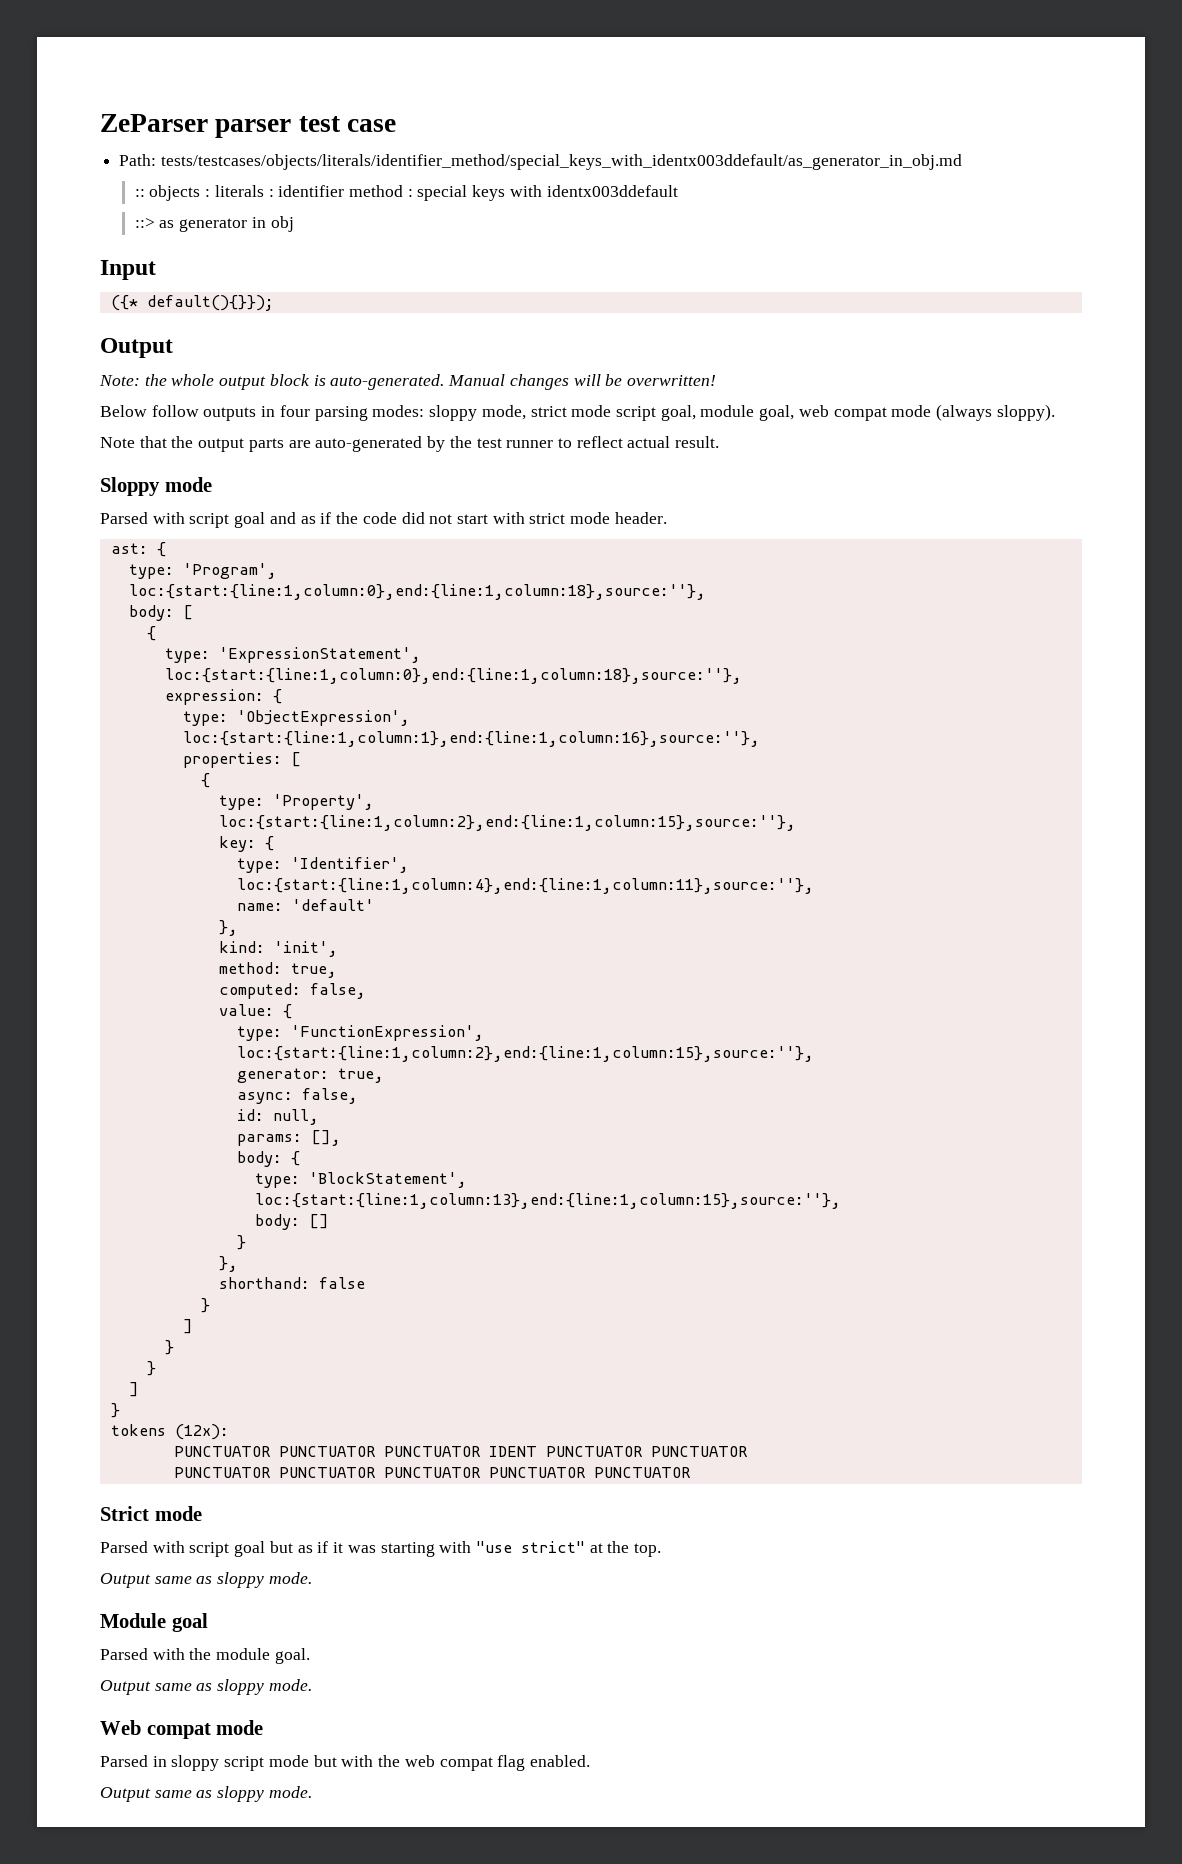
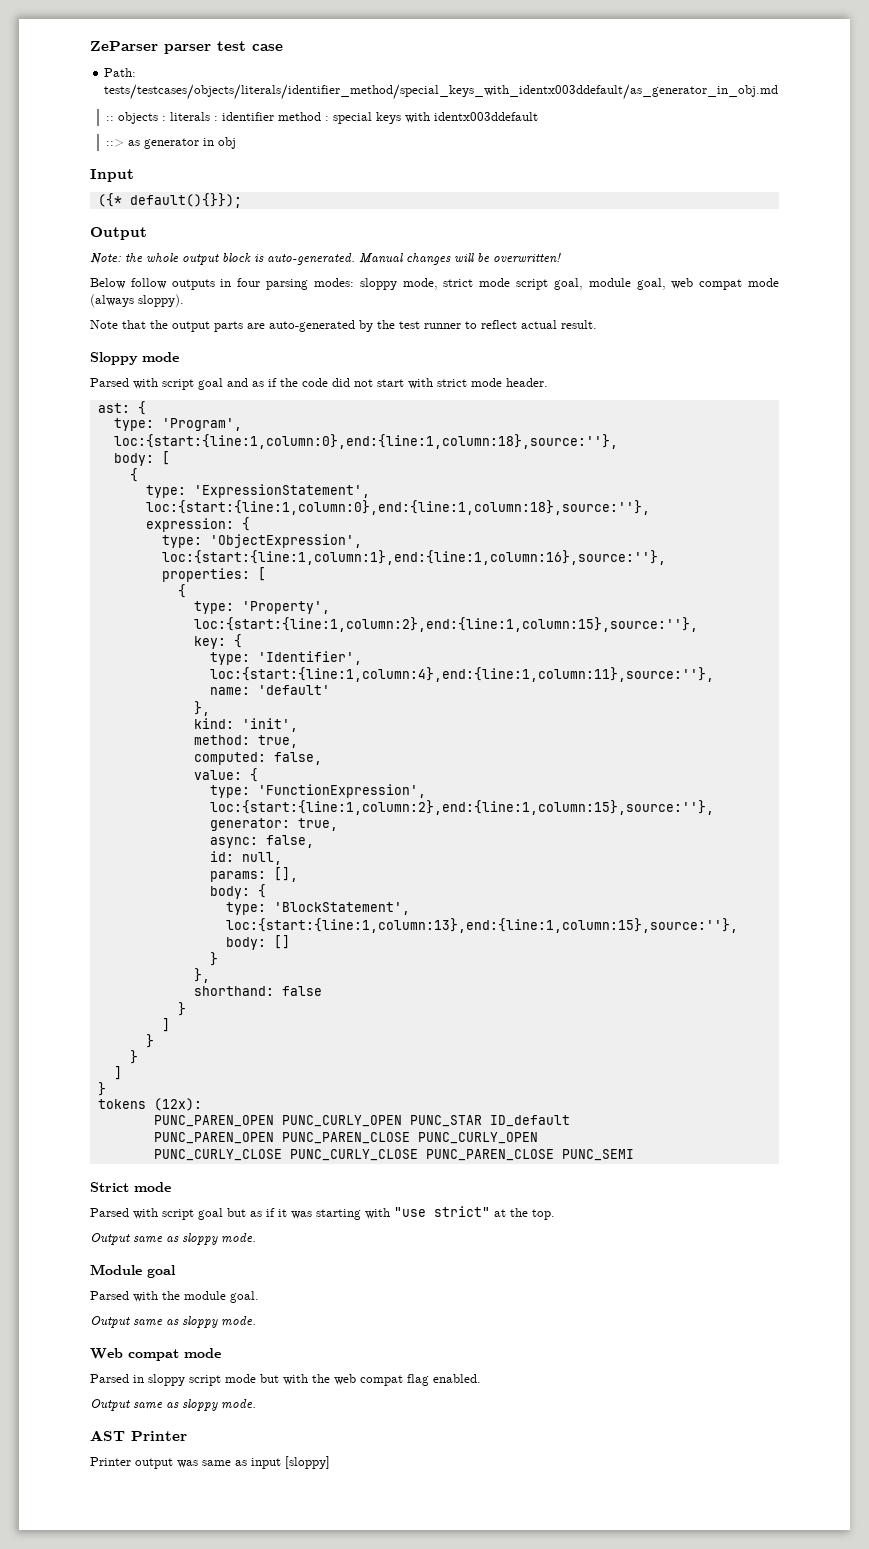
[173,1446,748,1457] [173,1467,691,1478] PUNCTUATOR PUNCTUATOR PUNCTUATOR IDENT PUNCTUATOR PUNCTUATOR // PUNCTUATOR PUNCTUATOR PUNCTUATOR PUNCTUATOR PUNCTUATOR -> [153,1115,570,1127] [153,1132,538,1144] [153,1149,634,1161] PUNC_PAREN_OPEN PUNC_CURLY_OPEN PUNC_STAR ID_default // PUNC_PAREN_OPEN PUNC_PAREN_CLOSE PUNC_CURLY_OPEN // PUNC_CURLY_CLOSE PUNC_CURLY_CLOSE PUNC_PAREN_CLOSE PUNC_SEMI
(312, 1792) none -> [90,1430,187,1441] [90,1456,330,1469] // AST Printer // Printer output was same as input [sloppy]

